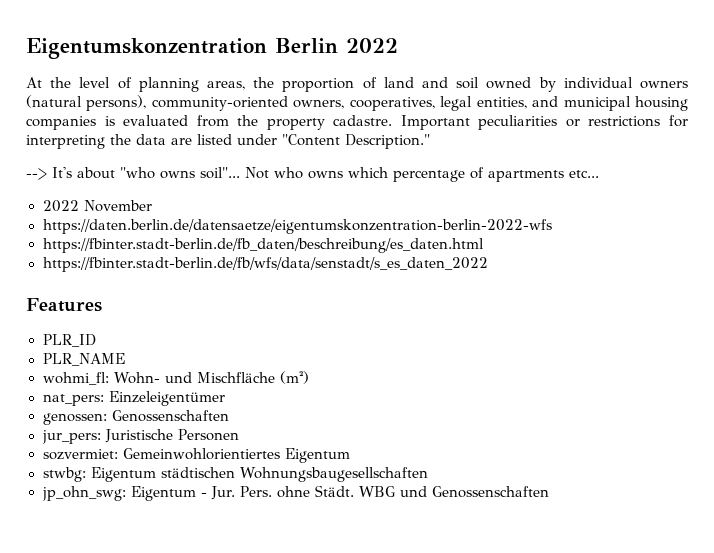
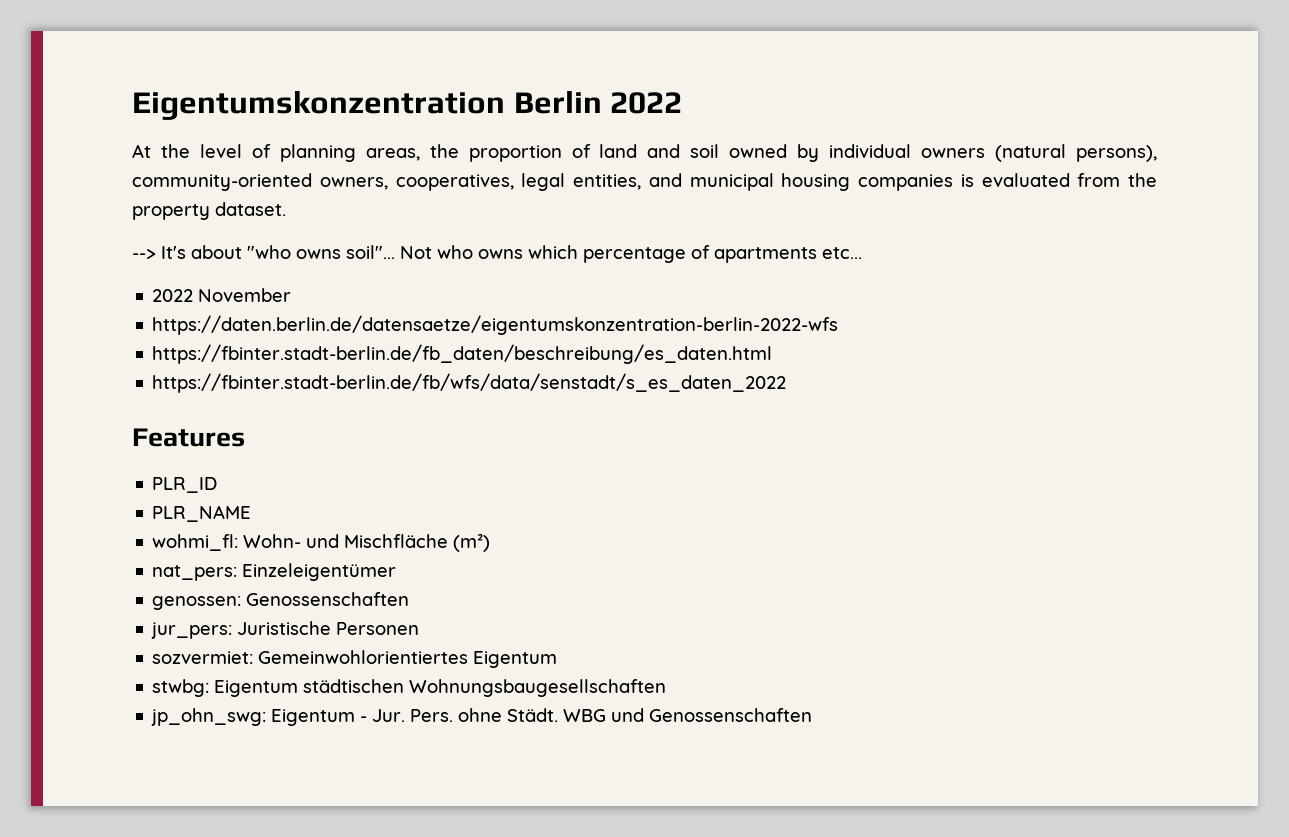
[333,115,688,130] [26,134,430,149] cadastre. Important peculiarities or restrictions for interpreting the data are listed under "Content Description." -> [215,202,286,216] dataset.

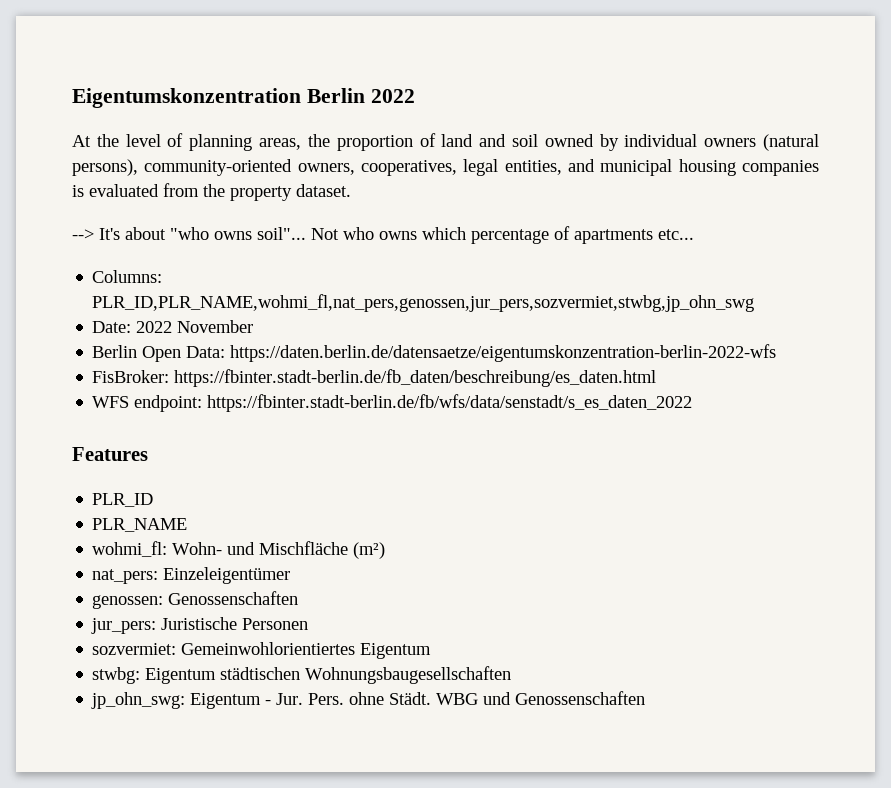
(862, 253) none -> [92,270,163,283] [92,294,755,312] [92,321,132,333] Columns: PLR_ID,PLR_NAME,wohmi_fl,nat_pers,genossen,jur_pers,sozvermiet,stwbg,jp_ohn_swg // Date:
(292, 295) none -> [92,345,226,362] Berlin Open Data:
(839, 325) none -> [92,370,170,383] FisBroker:
(773, 354) none -> [92,395,203,412] WFS endpoint:

